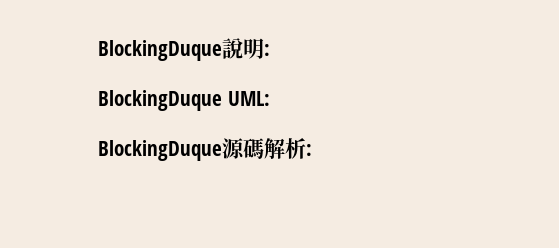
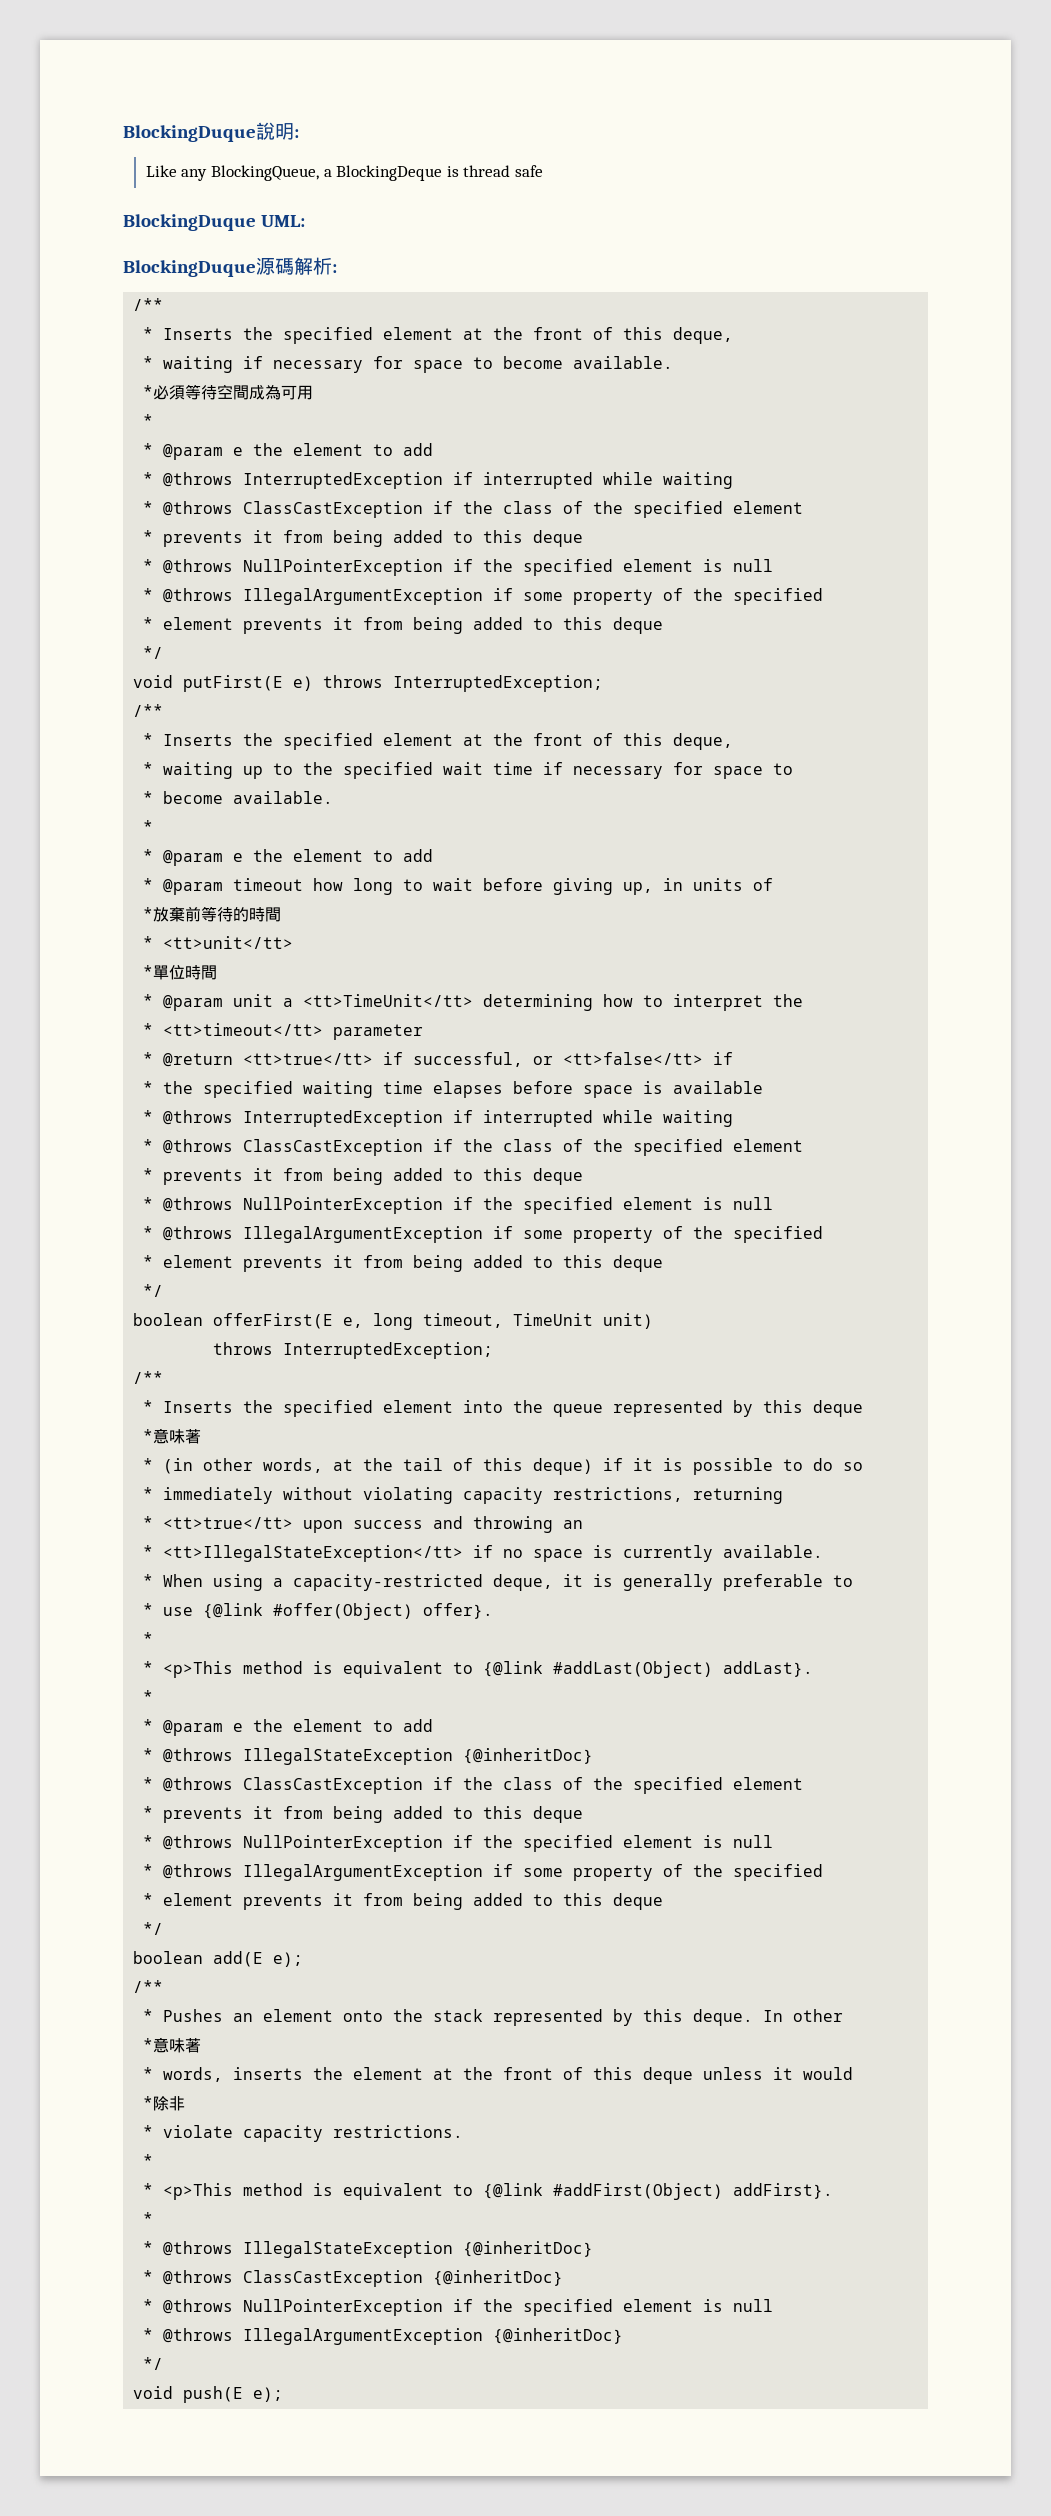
(270, 50) none -> [145,165,543,181] // Like any BlockingQueue, a BlockingDeque is thread safe
(312, 150) none -> [133,298,164,311] [143,327,734,344] [143,356,674,373] [143,384,314,400] [143,414,154,427] [143,443,434,460] [143,472,734,489] [143,501,804,518] [143,530,584,547] [143,559,774,576] [143,588,824,605] [143,617,664,634] [143,646,164,659] [133,675,604,692] [133,704,164,717] [143,733,734,750] [143,762,794,779] [143,791,334,804] [143,820,154,833] [143,849,434,866] [143,878,774,895] [143,906,282,922] [143,936,294,949] [143,965,218,980] [143,994,804,1011] [143,1023,424,1040] [143,1052,734,1067] [143,1081,764,1098] [143,1110,734,1127] [143,1139,804,1156] [143,1168,584,1185] [143,1197,774,1214] [143,1226,824,1243] [143,1255,664,1272] [143,1284,164,1297] [133,1313,654,1330] [213,1342,494,1359] [133,1371,164,1384] [143,1400,864,1417] [143,1428,202,1444] [143,1458,864,1475] [143,1487,784,1504] [143,1516,584,1533] [143,1545,824,1562] [143,1574,854,1591] [143,1603,494,1620] [143,1632,154,1645] [143,1661,814,1678] [143,1690,154,1703] [143,1719,434,1736] [143,1748,594,1765] [143,1777,804,1794] [143,1806,584,1823] [143,1835,774,1852] [143,1864,824,1881] [143,1893,664,1910] [143,1922,164,1935] [133,1951,304,1967] [133,1980,164,1993] [143,2009,844,2026] [143,2037,202,2053] [143,2067,854,2084] [143,2096,186,2111] [143,2125,464,2142] [143,2154,154,2167] [143,2183,834,2200] [143,2212,154,2225] [143,2241,594,2258] [143,2270,564,2287] [143,2299,774,2316] [143,2328,624,2345] [143,2357,164,2370] [133,2386,284,2403] // /** // * Inserts the specified element at the front of this deque, // * waiting if necessary for space to become available. // *必須等待空間成為可用 // * // * @param e the element to add // * @throws InterruptedException if interrupted while waiting // * @throws ClassCastException if the class of the specified element // * prevents it from being added to this deque // * @throws NullPointerException if the specified element is null // * @throws IllegalArgumentException if some property of the specified // * element prevents it from being added to this deque // */ // void putFirst(E e) throws InterruptedException; // /** // * Inserts the specified element at the front of this deque, // * waiting up to the specified wait time if necessary for space to // * become available. // * // * @param e the element to add // * @param timeout how long to wait before giving up, in units of // *放棄前等待的時間 // * <tt>unit</tt> // *單位時間 // * @param unit a <tt>TimeUnit</tt> determining how to interpret the // * <tt>timeout</tt> parameter // * @return <tt>true</tt> if successful, or <tt>false</tt> if // * the specified waiting time elapses before space is available // * @throws InterruptedException if interrupted while waiting // * @throws ClassCastException if the class of the specified element // * prevents it from being added to this deque // * @throws NullPointerException if the specified element is null // * @throws IllegalArgumentException if some property of the specified // * element prevents it from being added to this deque // */ // boolean offerFirst(E e, long timeout, TimeUnit unit) // throws InterruptedException; // /** // * Inserts the specified element into the queue represented by this deque // *意味著 // * (in other words, at the tail of this deque) if it is possible to do so // * immediately without violating capacity restrictions, returning // * <tt>true</tt> upon success and throwing an // * <tt>IllegalStateException</tt> if no space is currently available. // * When using a capacity-restricted deque, it is generally preferable to // * use {@link #offer(Object) offer}. // * // * <p>This method is equivalent to {@link #addLast(Object) addLast}. // * // * @param e the element to add // * @throws IllegalStateException {@inheritDoc} // * @throws ClassCastException if the class of the specified element // * prevents it from being added to this deque // * @throws NullPointerException if the specified element is null // * @throws IllegalArgumentException if some property of the specified // * element prevents it from being added to this deque // */ // boolean add(E e); // /** // * Pushes an element onto the stack represented by this deque. In other // *意味著 // * words, inserts the element at the front of this deque unless it would // *除非 // * violate capacity restrictions. // * // * <p>This method is equivalent to {@link #addFirst(Object) addFirst}. // * // * @throws IllegalStateException {@inheritDoc} // * @throws ClassCastException {@inheritDoc} // * @throws NullPointerException if the specified element is null // * @throws IllegalArgumentException {@inheritDoc} // */ // void push(E e);

